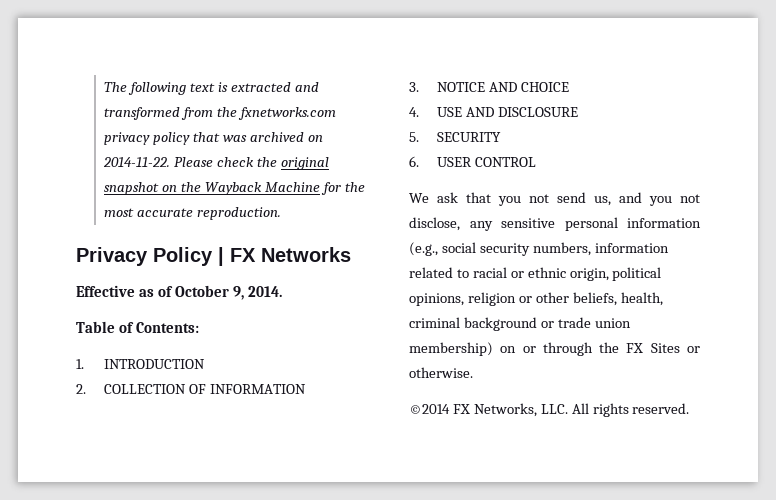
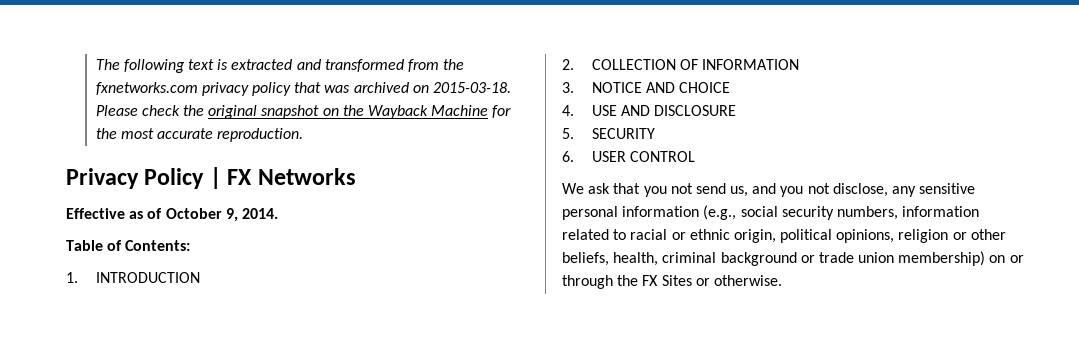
[103,157,171,167] 2014-11-22. -> [432,82,511,93] 2015-03-18.
[409,403,690,417] // ©2014 FX Networks, LLC. All rights reserved. -> (782, 280) none

